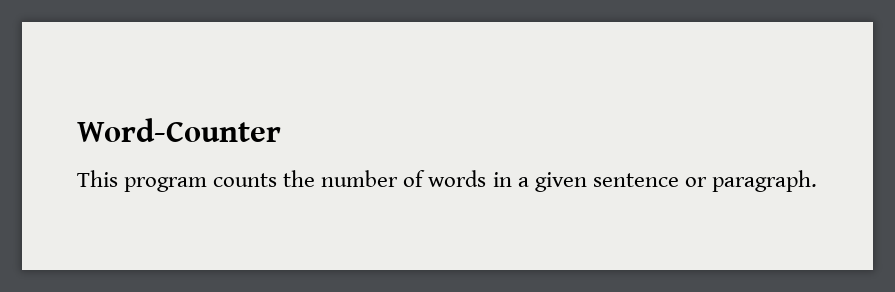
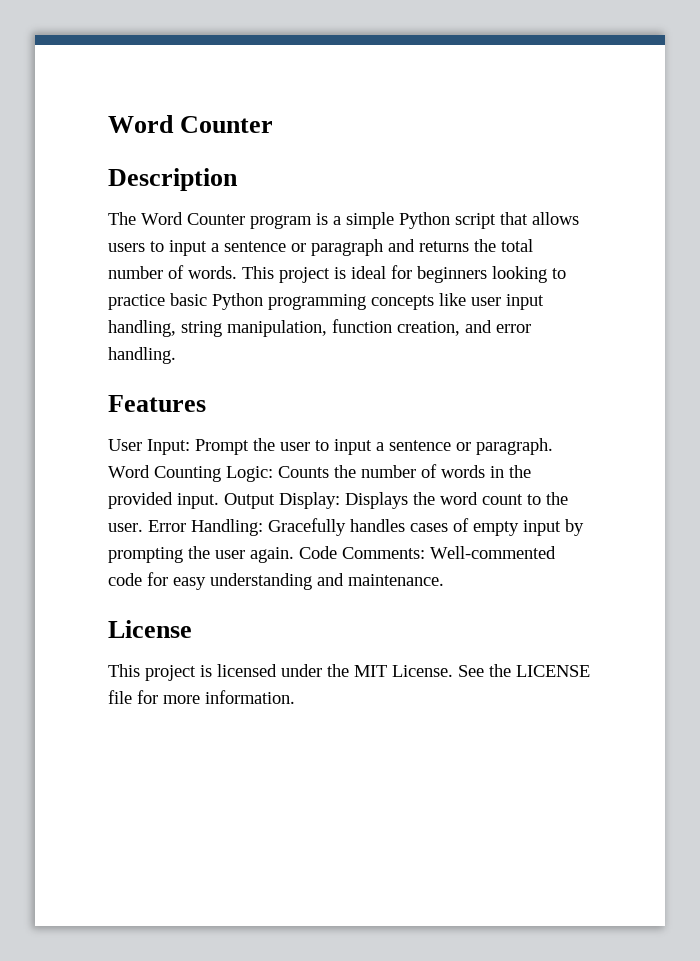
[77,118,281,142] [77,170,278,192] Word-Counter // This program counts -> [108,115,274,133] [108,168,238,191] [108,212,579,229] [108,239,533,256] [108,265,566,283] [108,293,544,310] [108,319,531,337] [108,347,176,364] [108,395,206,412] [108,438,553,455] [108,465,329,482] Word Counter // Description // The Word Counter program is a simple Python script that allows users to input a sentence or paragraph and returns the total number of words. This project is ideal for beginners looking to practice basic Python programming concepts like user input handling, string manipulation, function creation, and error handling. // Features // User Input: Prompt the user to input a sentence or paragraph. Word Counting Logic: Counts
[517,170,817,192] a given sentence or paragraph. -> [509,465,531,478] [108,492,568,509] [108,518,584,536] [108,546,556,563] [108,572,444,590] [108,620,192,638] [108,664,590,681] [108,690,295,704] the provided input. Output Display: Displays the word count to the user. Error Handling: Gracefully handles cases of empty input by prompting the user again. Code Comments: Well-commented code for easy understanding and maintenance. // License // This project is licensed under the MIT License. See the LICENSE file for more information.

